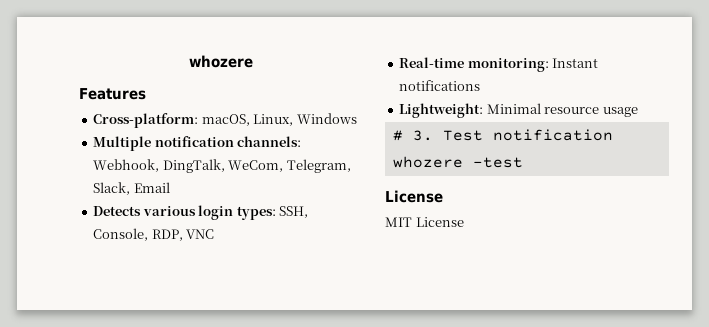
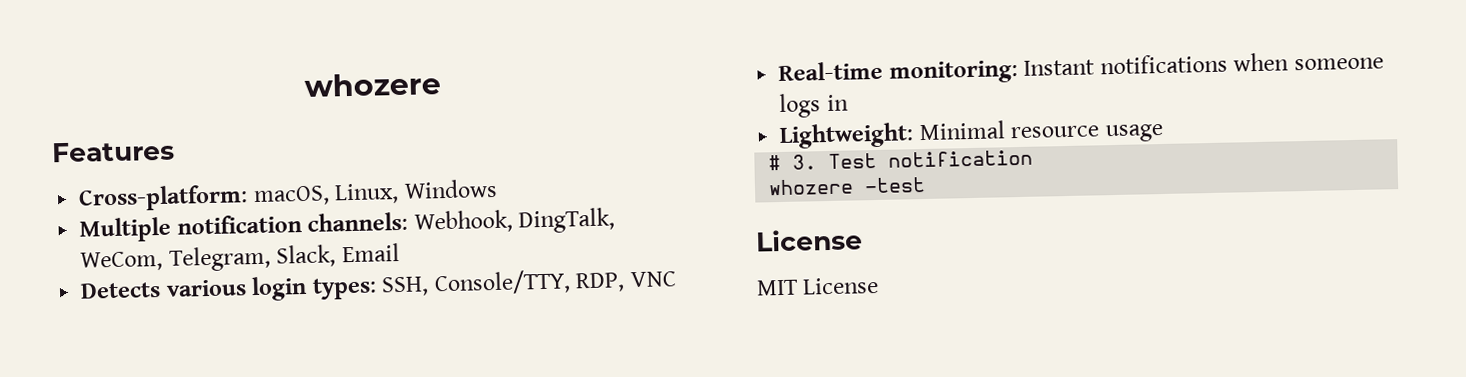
[93,228,149,241] Console, -> [433,269,571,296] Console/TTY,
(481, 85) none -> [1233,52,1384,72] [779,93,849,119] when someone logs in

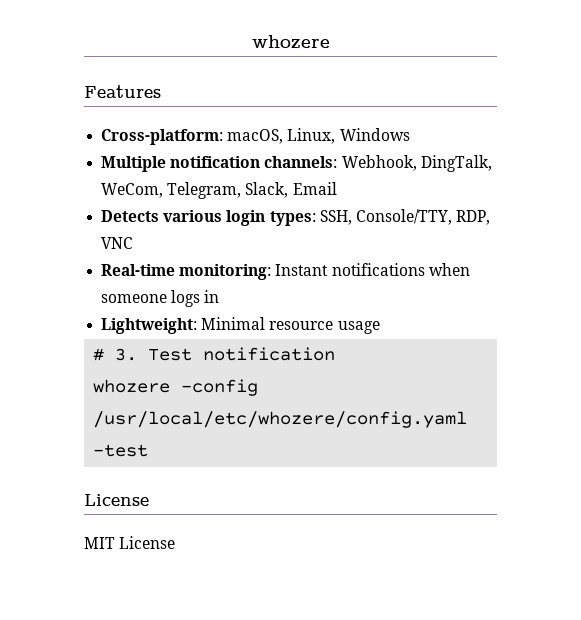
(855, 187) none -> [181,379,259,396] [93,411,468,428] -config /usr/local/etc/whozere/config.yaml

